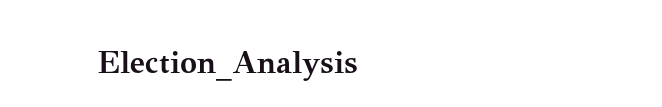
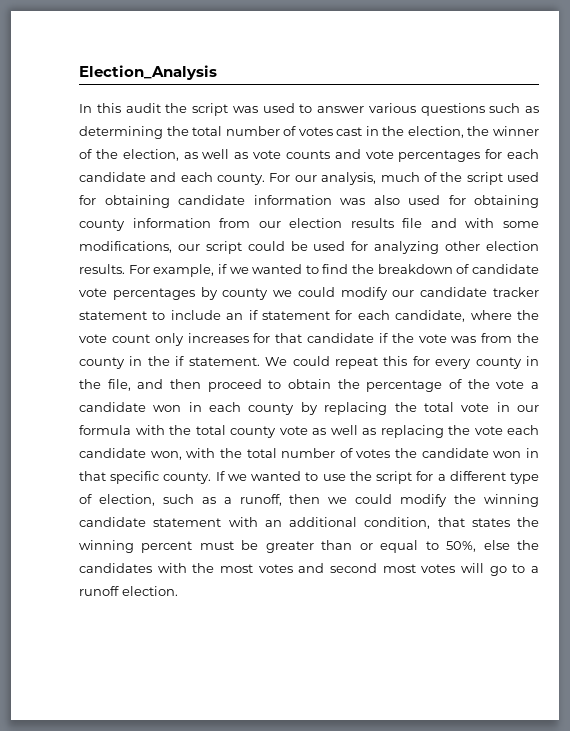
(358, 66) none -> [79,103,539,116] [79,126,539,139] [79,149,539,162] [79,172,540,185] [79,195,539,208] [79,218,539,231] [79,241,540,254] [79,264,539,277] [79,287,539,300] [79,310,539,322] [79,333,539,346] [79,356,539,369] [79,379,539,392] [79,402,540,415] [79,425,539,438] [79,448,539,460] [79,471,539,484] [79,494,540,507] [79,517,539,529] [79,540,539,553] [79,563,540,576] [79,586,178,596] // In this audit the script was used to answer various questions such as determining the total number of votes cast in the election, the winner of the election, as well as vote counts and vote percentages for each candidate and each county. For our analysis, much of the script used for obtaining candidate information was also used for obtaining county information from our election results file and with some modifications, our script could be used for analyzing other election results. For example, if we wanted to find the breakdown of candidate vote percentages by county we could modify our candidate tracker statement to include an if statement for each candidate, where the vote count only increases for that candidate if the vote was from the county in the if statement. We could repeat this for every county in the file, and then proceed to obtain the percentage of the vote a candidate won in each county by replacing the total vote in our formula with the total county vote as well as replacing the vote each candidate won, with the total number of votes the candidate won in that specific county. If we wanted to use the script for a different type of election, such as a runoff, then we could modify the winning candidate statement with an additional condition, that states the winning percent must be greater than or equal to 50%, else the candidates with the most votes and second most votes will go to a runoff election.

